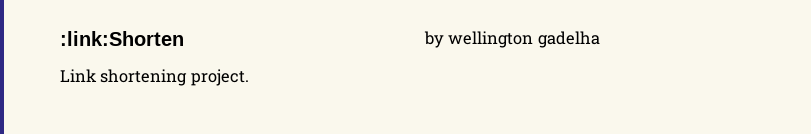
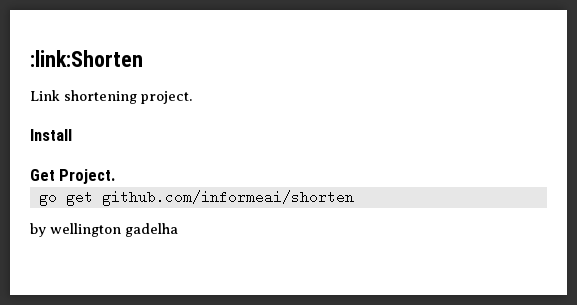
(249, 77) none -> [30,129,72,141] [30,169,116,184] [38,190,354,206] // Install // Get Project. // go get github.com/informeai/shorten

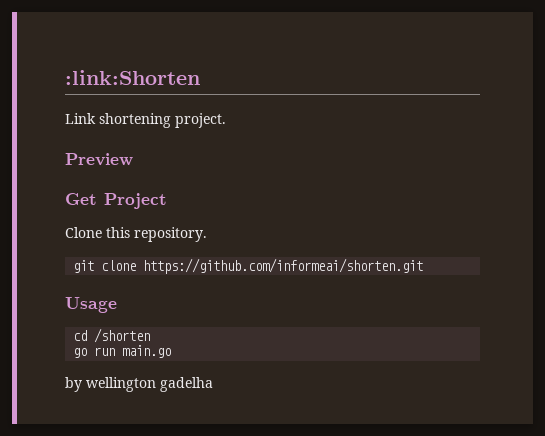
[30,129,72,141] Install -> [65,153,133,166] Preview
[59,169,116,184] Project. -> [104,193,167,209] [65,227,207,242] [73,258,424,274] [65,297,117,313] [73,328,151,343] Project // Clone this repository. // git clone https://github.com/informeai/shorten.git // Usage // cd /shorten
[65,190,354,206] get github.com/informeai/shorten -> [94,345,172,358] run main.go

